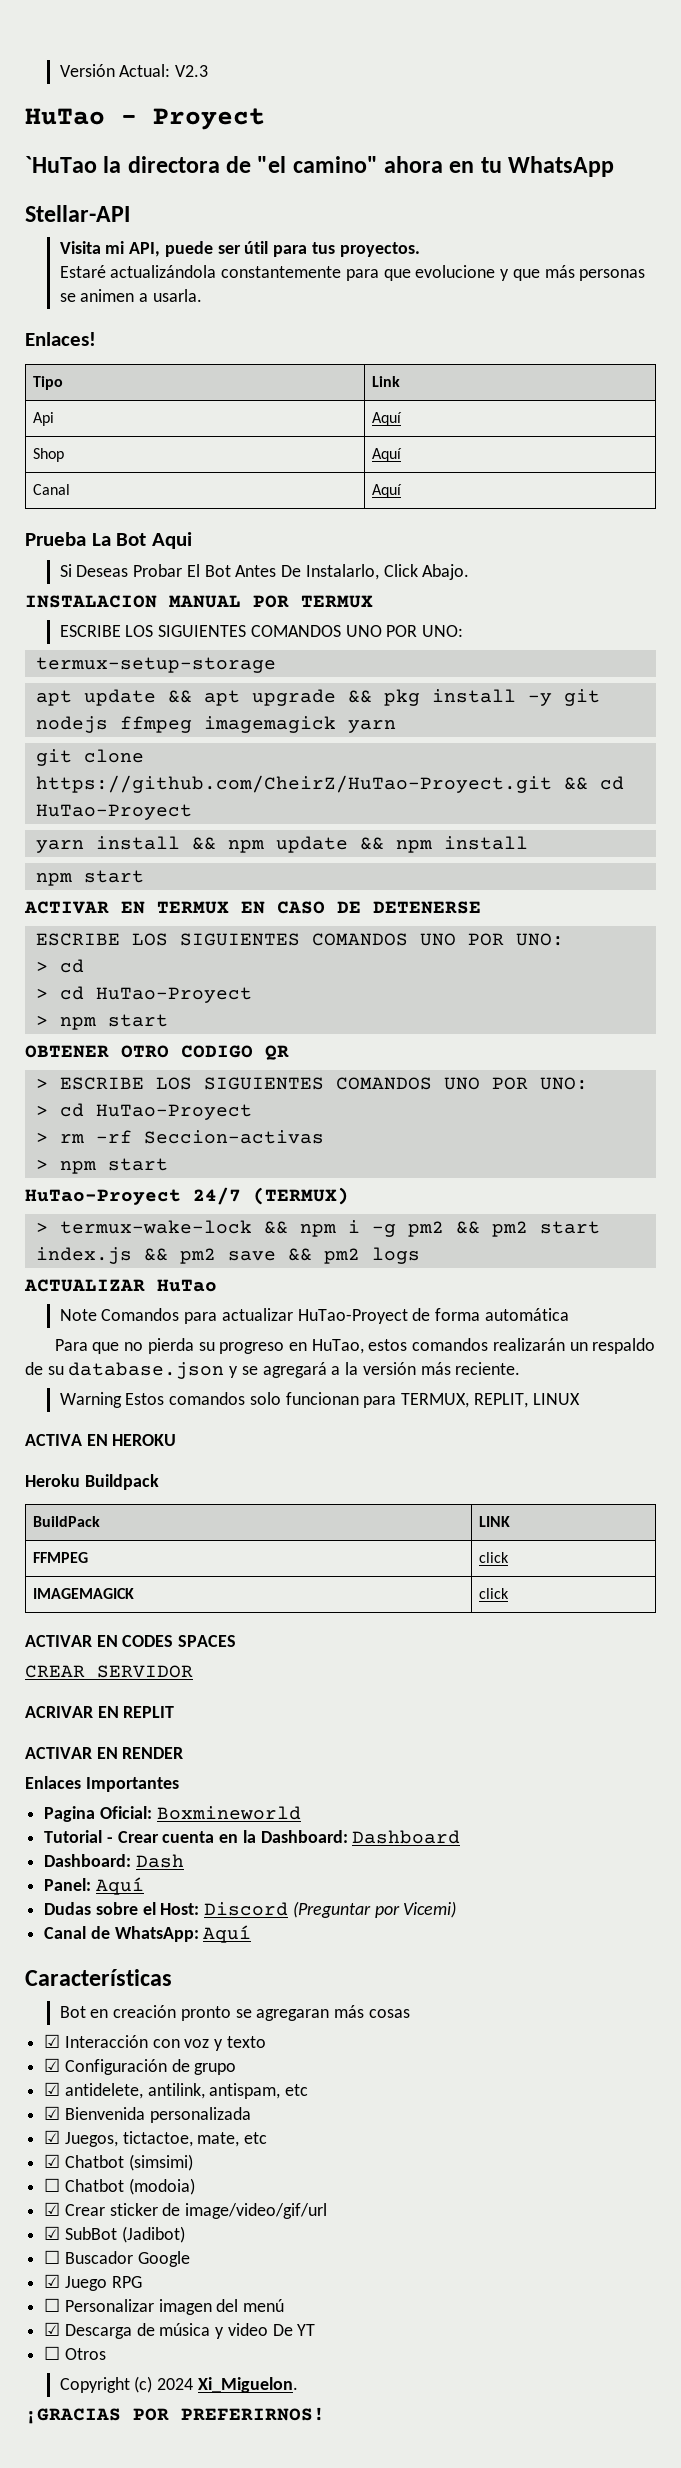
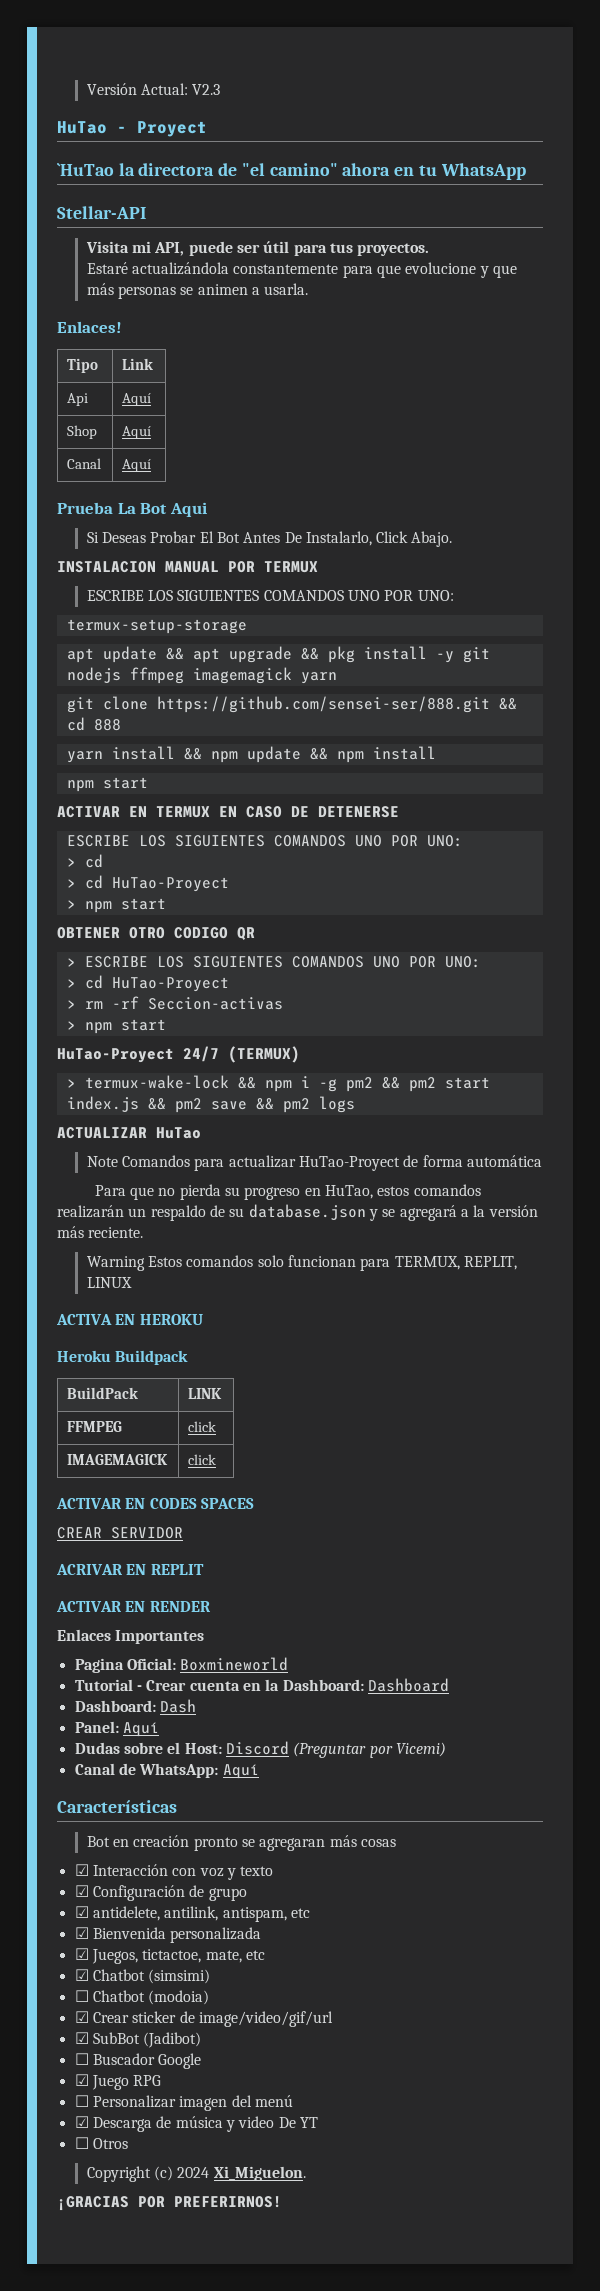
[35,775,552,793] https://github.com/CheirZ/HuTao-Proyect.git -> [156,696,490,713] https://github.com/sensei-ser/888.git
[35,804,192,820] HuTao-Proyect -> [93,719,121,731] 888

